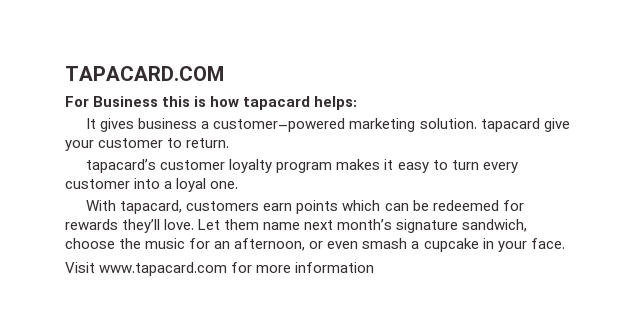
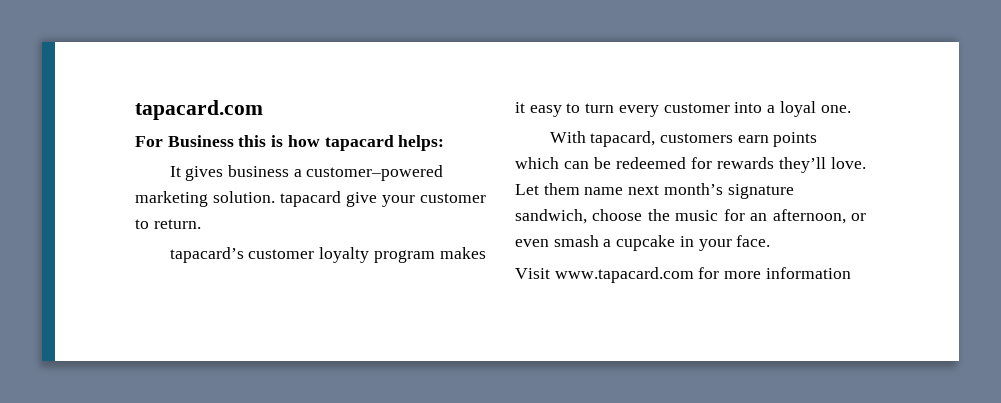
[65,66,224,81] TAPACARD.COM -> [135,100,263,120] tapacard.com

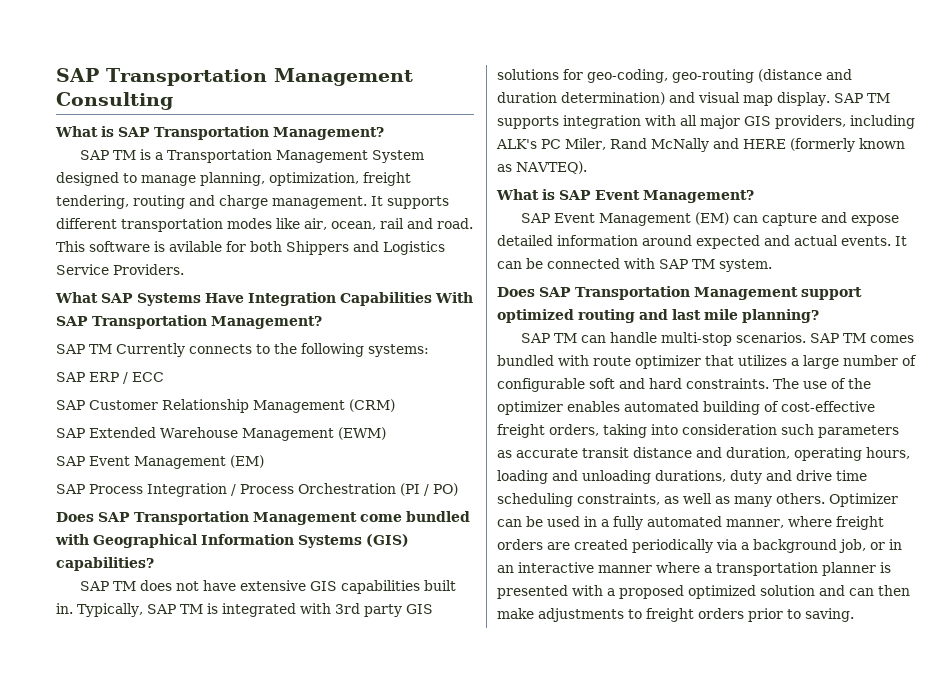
[135,100,263,120] [135,135,445,151] [169,165,444,181] [135,191,486,207] [135,219,201,229] [169,247,486,263] [515,101,851,117] [549,131,818,147] [515,157,866,173] [515,183,794,199] [515,209,866,224] [515,235,771,251] [515,267,851,283] tapacard.com // For Business this is how tapacard helps: // It gives business a customer–powered marketing solution. tapacard give your customer to return. // tapacard’s customer loyalty program makes it easy to turn every customer into a loyal one. // With tapacard, customers earn points which can be redeemed for rewards they’ll love. Let them name next month’s signature sandwich, choose the music for an afternoon, or even smash a cupcake in your face. // Visit www.tapacard.com for more information -> [56,68,413,86] [56,92,173,110] [55,126,384,140] [79,149,424,163] [56,172,411,186] [56,195,449,209] [56,218,473,232] [56,241,445,255] [56,264,184,275] [55,292,473,306] [56,315,322,329] [56,343,429,357] [56,372,164,384] [56,399,395,413] [56,427,386,441] [56,455,264,469] [56,483,458,497] [56,511,470,525] [55,534,409,548] [56,557,154,571] [79,580,456,594] [56,603,433,617] [497,69,852,83] [497,92,890,106] [497,115,915,129] [496,138,905,152] [497,161,587,174] [496,189,754,203] [520,212,899,226] [497,235,907,249] [497,258,772,272] [497,286,862,300] [497,309,819,323] [520,332,914,346] [497,355,917,369] [497,378,871,392] [497,401,875,415] [497,424,899,438] [497,447,910,461] [497,470,867,484] [497,493,898,507] [497,516,884,530] [497,539,902,553] [497,562,891,576] [497,585,910,599] [497,608,854,622] SAP Transportation Management Consulting // What is SAP Transportation Management? // SAP TM is a Transportation Management System designed to manage planning, optimization, freight tendering, routing and charge management. It supports different transportation modes like air, ocean, rail and road. This software is avilable for both Shippers and Logistics Service Providers. // What SAP Systems Have Integration Capabilities With SAP Transportation Management? // SAP TM Currently connects to the following systems: // SAP ERP / ECC // SAP Customer Relationship Management (CRM) // SAP Extended Warehouse Management (EWM) // SAP Event Management (EM) // SAP Process Integration / Process Orchestration (PI / PO) // Does SAP Transportation Management come bundled with Geographical Information Systems (GIS) capabilities? // SAP TM does not have extensive GIS capabilities built in. Typically, SAP TM is integrated with 3rd party GIS solutions for geo-coding, geo-routing (distance and duration determination) and visual map display. SAP TM supports integration with all major GIS providers, including ALK's PC Miler, Rand McNally and HERE (formerly known as NAVTEQ). // What is SAP Event Management? // SAP Event Management (EM) can capture and expose detailed information around expected and actual events. It can be connected with SAP TM system. // Does SAP Transportation Management support optimized routing and last mile planning? // SAP TM can handle multi-stop scenarios. SAP TM comes bundled with route optimizer that utilizes a large number of configurable soft and hard constraints. The use of the optimizer enables automated building of cost-effective freight orders, taking into consideration such parameters as accurate transit distance and duration, operating hours, loading and unloading durations, duty and drive time scheduling constraints, as well as many others. Optimizer can be used in a fully automated manner, where freight orders are created periodically via a background job, or in an interactive manner where a transportation planner is presented with a proposed optimized solution and can then make adjustments to freight orders prior to saving.

